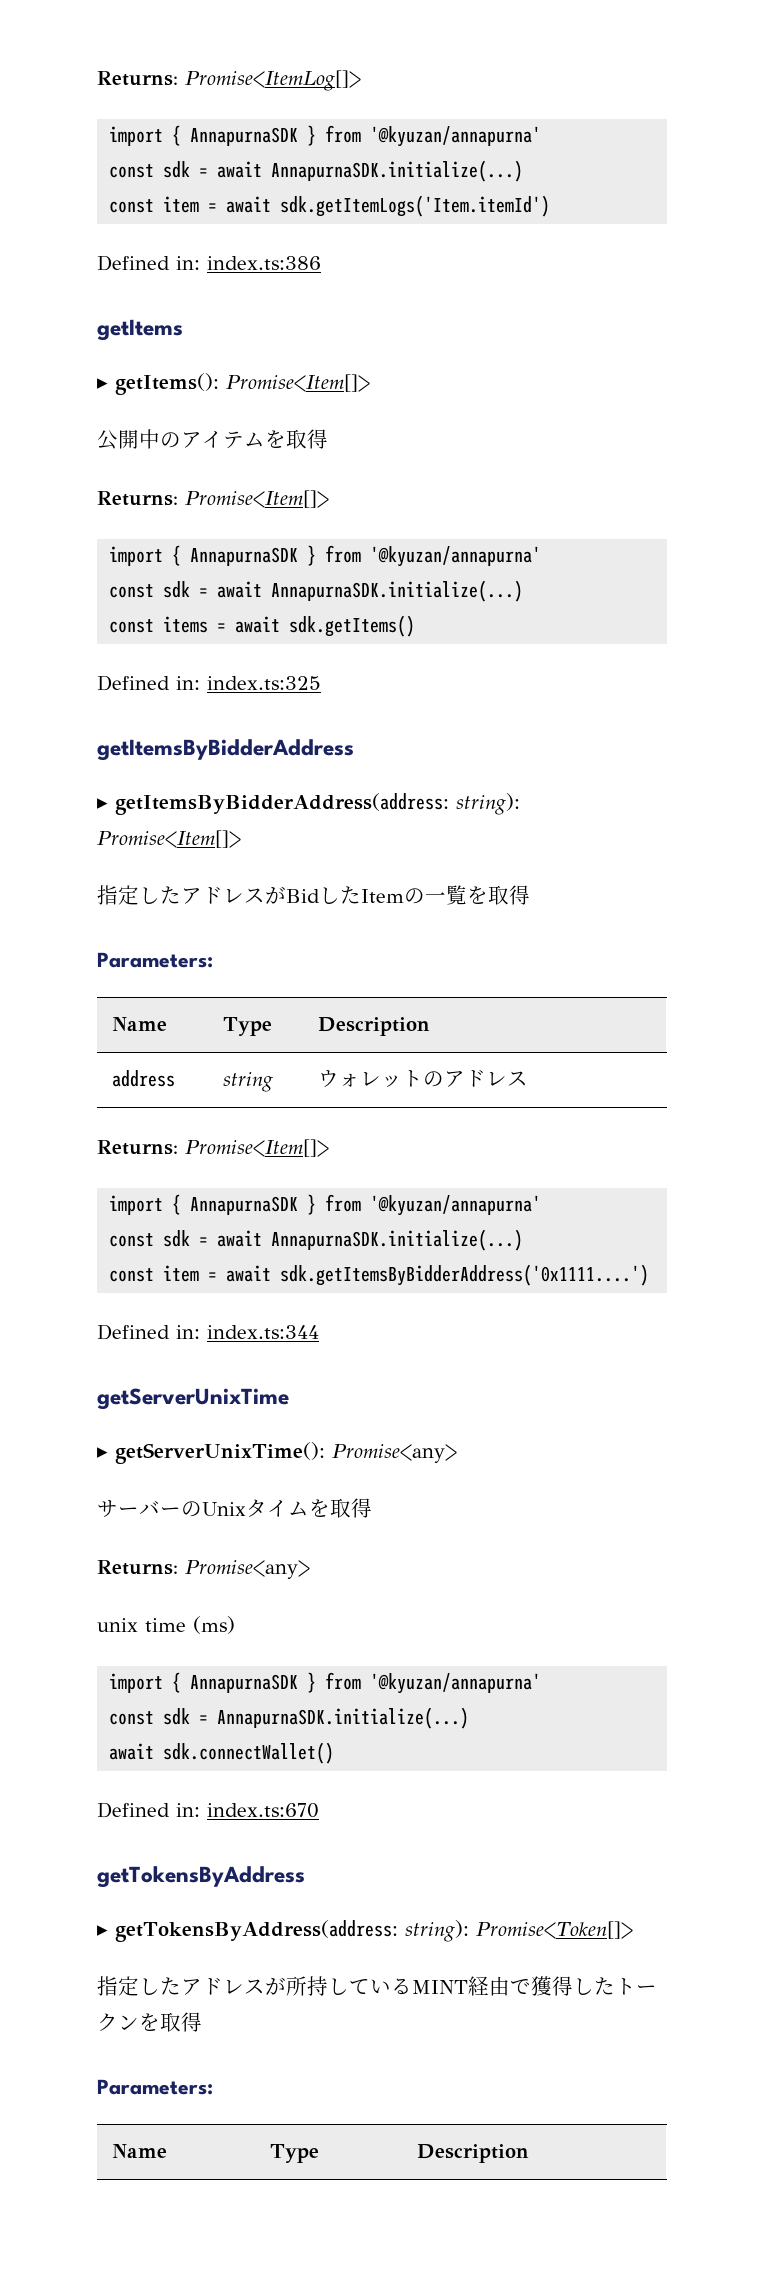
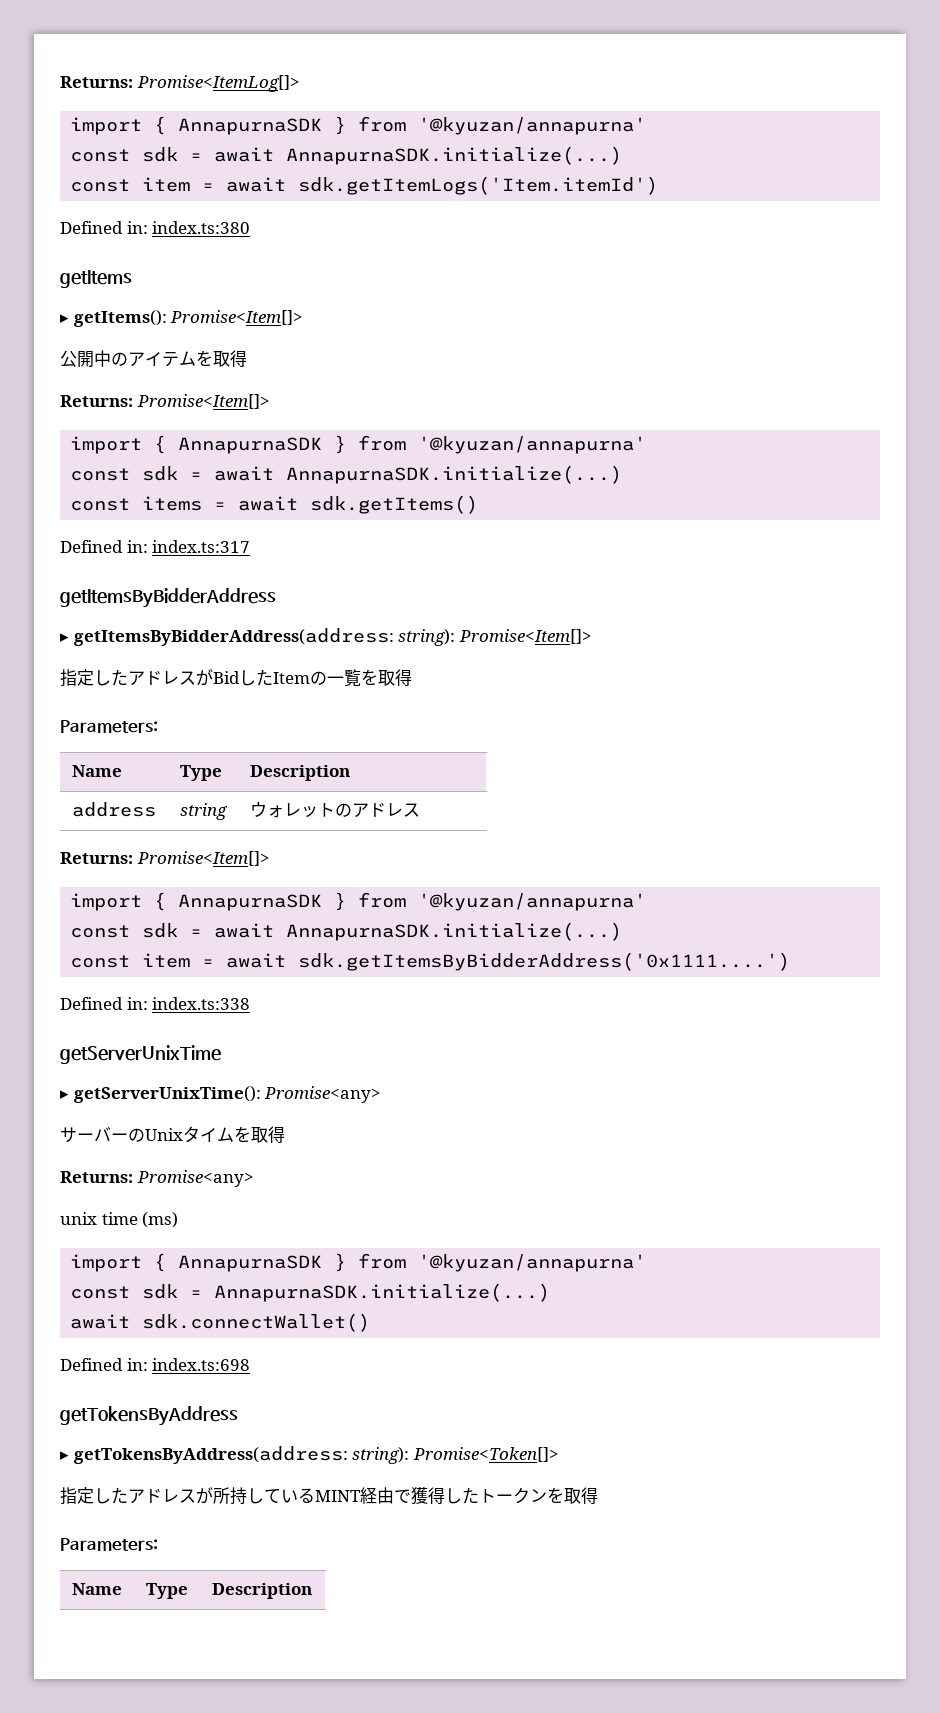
[207,256,321,270] index.ts:386 -> [152,221,251,234] index.ts:380
[207,676,321,690] index.ts:325 -> [152,540,251,553] index.ts:317
[207,1325,319,1339] index.ts:344 -> [152,997,251,1010] index.ts:338
[207,1803,319,1818] index.ts:670 -> [152,1358,251,1371] index.ts:698

